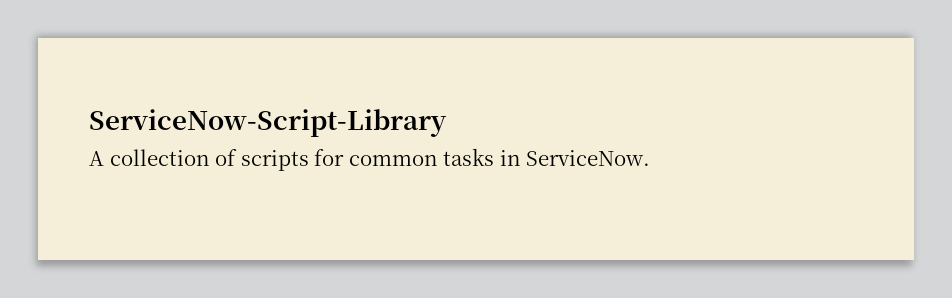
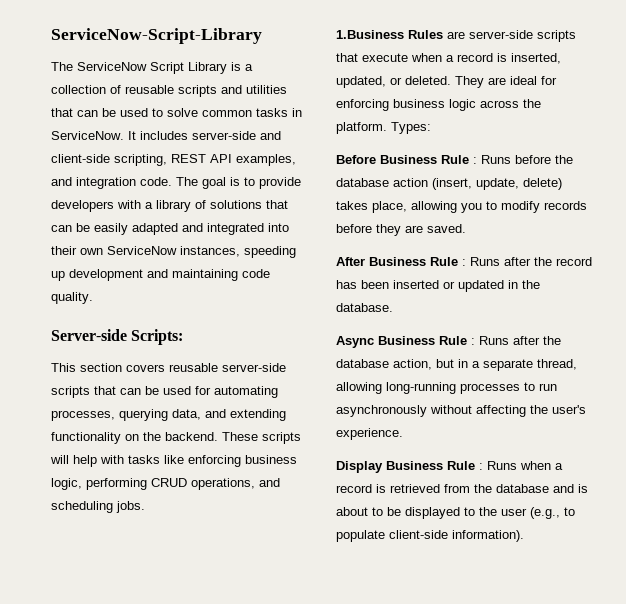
[89,148,651,171] A collection of scripts for common tasks in ServiceNow. -> [51,62,253,74] [51,85,287,97] [51,108,302,117] [51,131,281,140] [51,154,296,166] [51,177,301,189] [51,200,288,212] [51,223,289,235] [51,246,296,258] [51,269,270,281] [51,292,93,304] [51,329,184,345] [51,363,286,372] [51,386,278,398] [51,409,286,421] [51,432,301,444] [50,455,297,467] [51,478,280,490] [51,501,145,513] [336,30,576,42] [336,53,561,64] [336,76,557,88] [336,99,541,111] [336,122,431,134] [336,155,573,164] [336,178,562,190] [336,201,587,213] [336,224,466,236] [336,257,592,266] [336,280,540,292] [336,303,393,312] [336,336,561,348] [336,359,577,371] [336,382,557,394] [336,405,586,417] [336,428,403,440] [336,461,563,473] [336,484,588,493] [336,507,575,519] [336,530,524,542] The ServiceNow Script Library is a collection of reusable scripts and utilities that can be used to solve common tasks in ServiceNow. It includes server-side and client-side scripting, REST API examples, and integration code. The goal is to provide developers with a library of solutions that can be easily adapted and integrated into their own ServiceNow instances, speeding up development and maintaining code quality. // Server-side Scripts: // This section covers reusable server-side scripts that can be used for automating processes, querying data, and extending functionality on the backend. These scripts will help with tasks like enforcing business logic, performing CRUD operations, and scheduling jobs. // 1.Business Rules are server-side scripts that execute when a record is inserted, updated, or deleted. They are ideal for enforcing business logic across the platform. Types: // Before Business Rule : Runs before the database action (insert, update, delete) takes place, allowing you to modify records before they are saved. // After Business Rule : Runs after the record has been inserted or updated in the database. // Async Business Rule : Runs after the database action, but in a separate thread, allowing long-running processes to run asynchronously without affecting the user's experience. // Display Business Rule : Runs when a record is retrieved from the database and is about to be displayed to the user (e.g., to populate client-side information).

